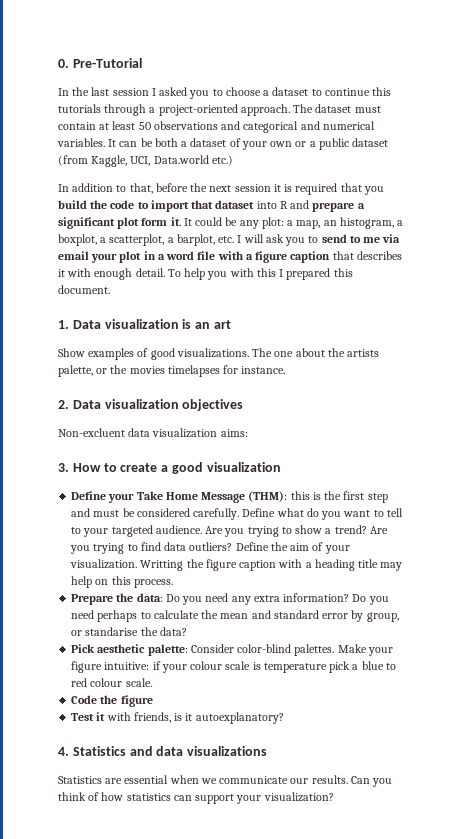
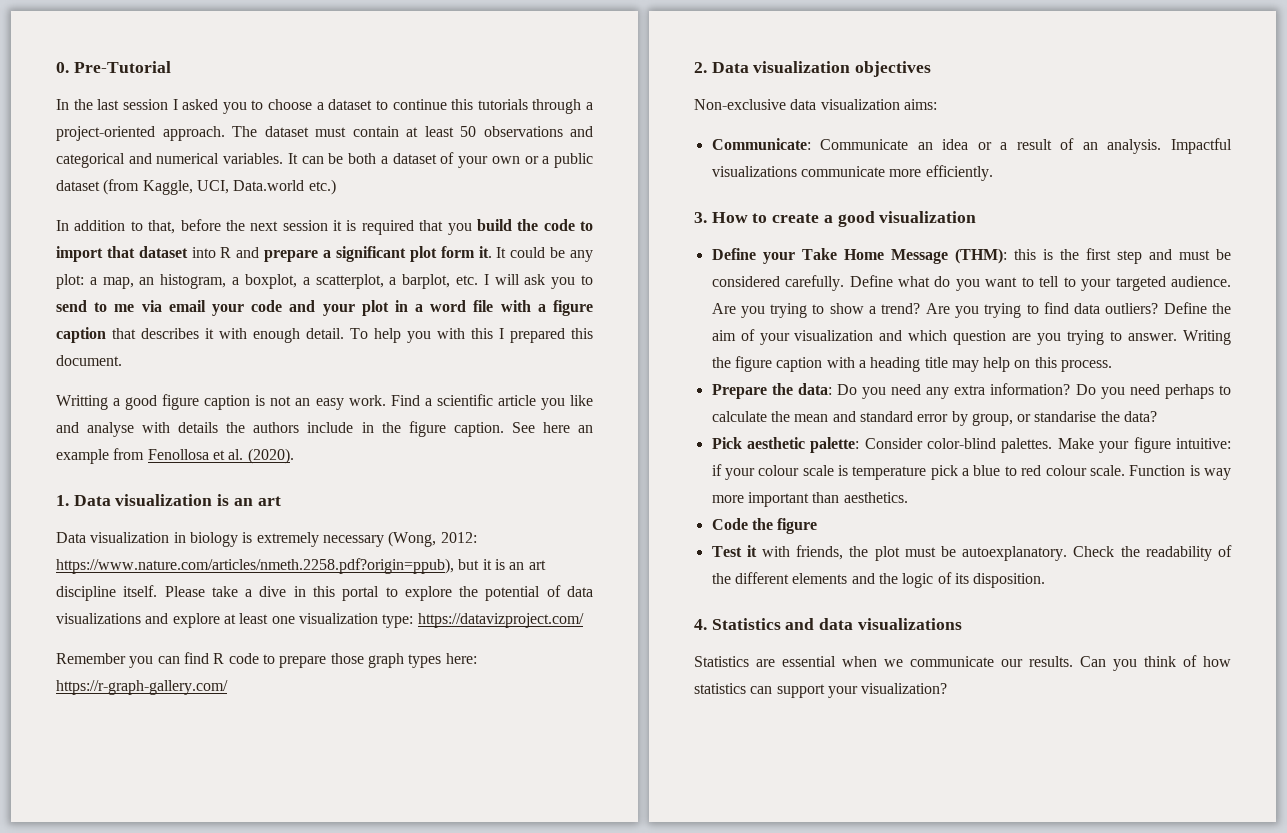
(118, 258) none -> [251,300,355,316] code and your
(110, 289) none -> [56,394,593,410] [56,421,594,437] [56,448,294,464] // Writting a good figure caption is not an easy work. Find a scientific article you like and analyse with details the authors include in the figure caption. See here an example from Fenollosa et al. (2020).
[58,348,380,360] [58,365,286,377] Show examples of good visualizations. The one about the artists palette, or the movies timelapses for instance. -> [56,531,477,547] [56,558,546,574] [56,585,593,601] [56,613,584,628] [56,652,477,668] [56,680,228,695] Data visualization in biology is extremely necessary (Wong, 2012: https://www.nature.com/articles/nmeth.2258.pdf?origin=ppub), but it is an art discipline itself. Please take a dive in this portal to explore the potential of data visualizations and explore at least one visualization type: https://datavizproject.com/ // Remember you can find R code to prepare those graph types here: https://r-graph-gallery.com/
[58,428,125,437] Non-excluent -> [694,99,786,110] Non-exclusive
(248, 433) none -> [711,138,1232,154] [711,165,993,181] // Communicate: Communicate an idea or a result of an analysis. Impactful visualizations communicate more efficiently.
[70,559,184,571] visualization. Writting -> [794,330,1231,345] visualization and which question are you trying to answer. Writing
(152, 682) none -> [1129,465,1232,480] [711,492,908,507] Function is way more important than aesthetics.
[174,712,284,724] is it autoexplanatory? -> [849,545,1232,561] [711,572,1046,588] the plot must be autoexplanatory. Check the readability of the different elements and the logic of its disposition.

